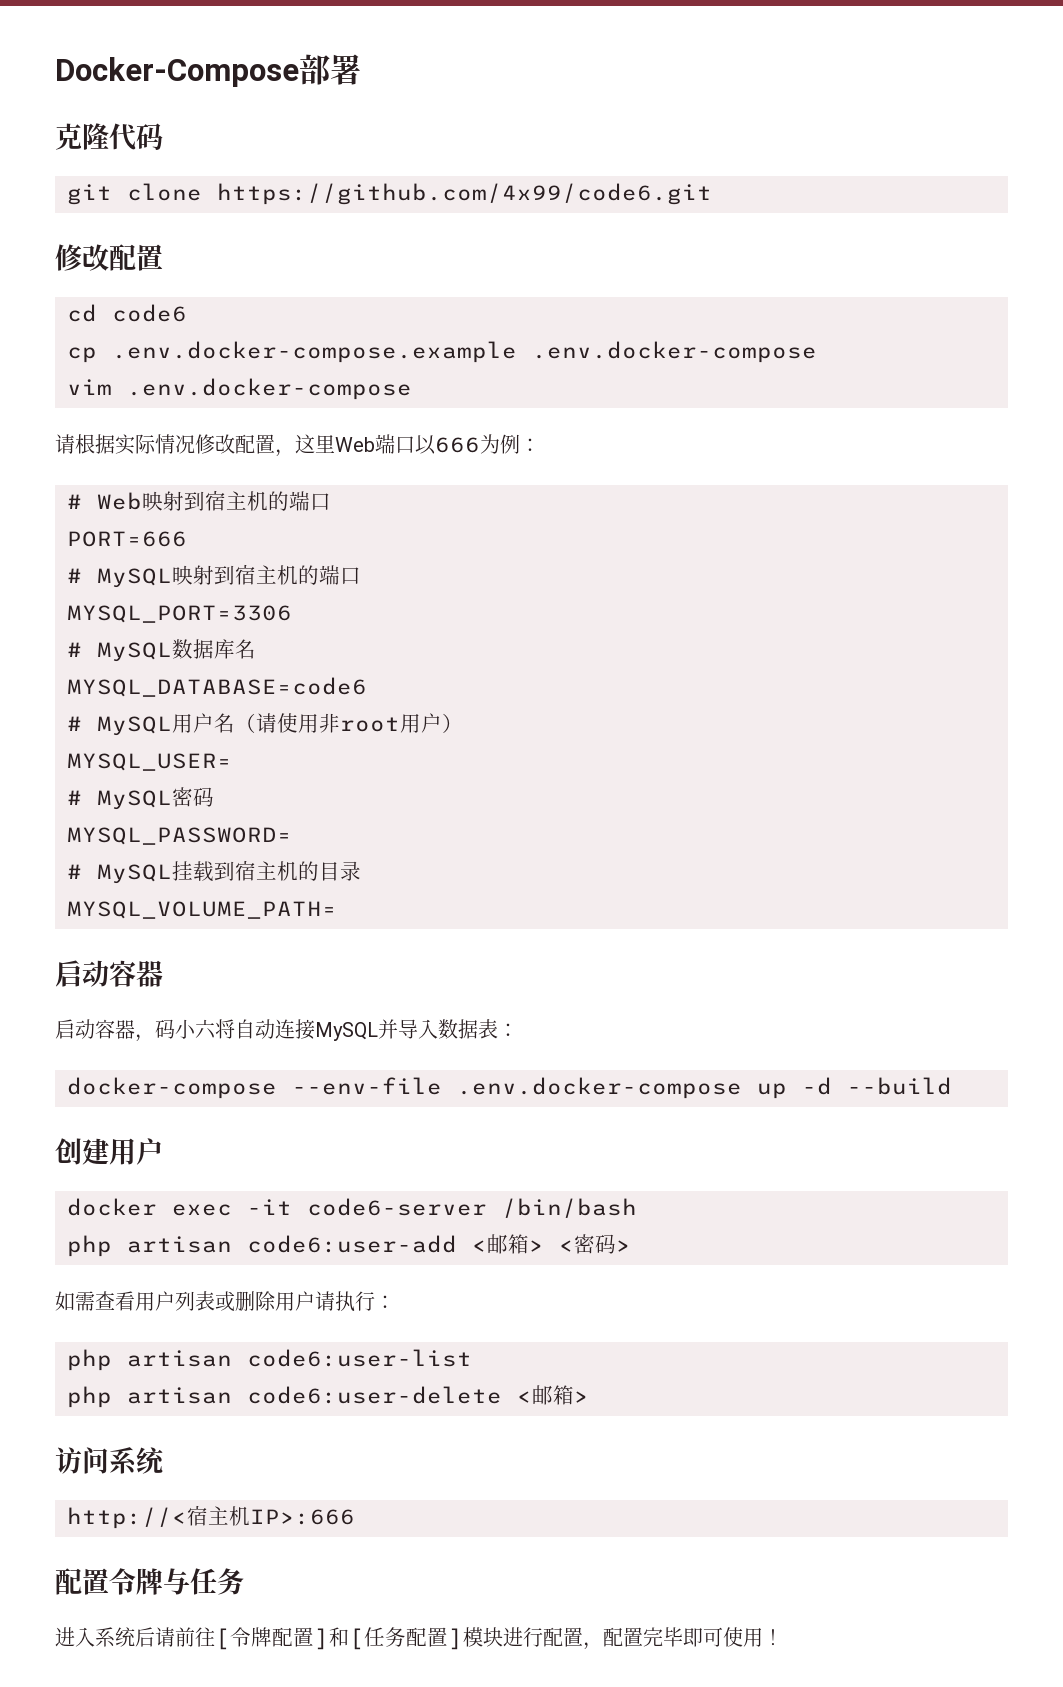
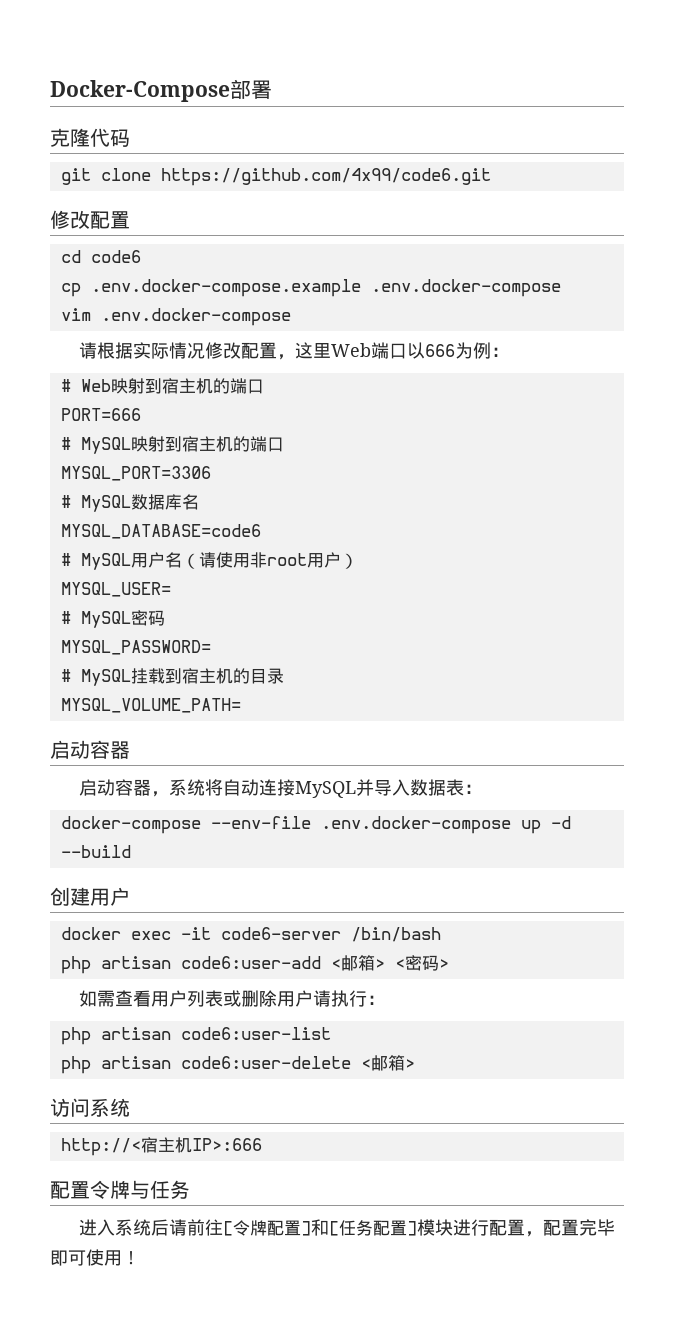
[155,1019,216,1039] 码小六 -> [169,779,206,796] 系统

